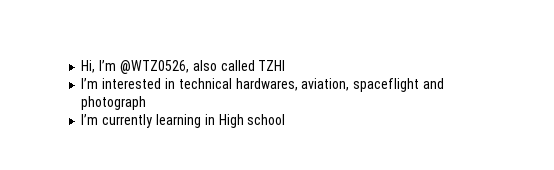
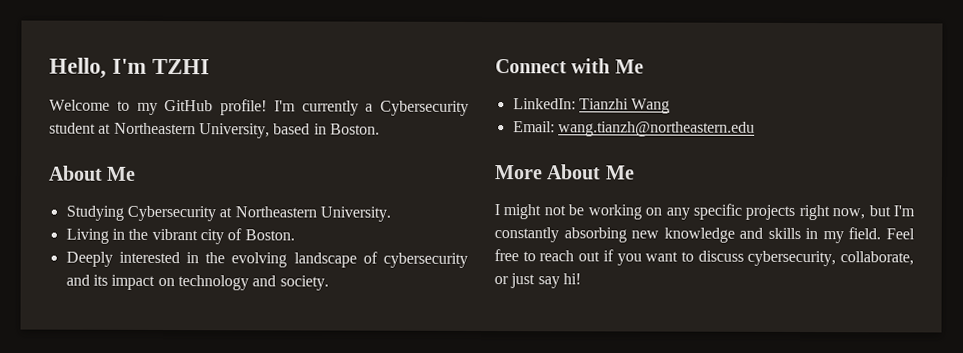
[81,60,286,74] [81,78,444,92] [81,96,147,110] [81,114,286,128] Hi, I’m @WTZ0526, also called TZHI // I’m interested in technical hardwares, aviation, spaceflight and photograph // I’m currently learning in High school -> [49,57,211,79] [49,99,469,116] [49,122,380,139] [48,165,137,181] [65,205,391,222] [65,228,295,245] [65,251,468,268] [65,274,329,291] [495,58,644,74] [512,98,671,114] [512,121,755,137] [494,164,635,180] [494,203,915,221] [494,227,915,244] [494,249,914,267] [494,273,581,289] Hello, I'm TZHI // Welcome to my GitHub profile! I'm currently a Cybersecurity student at Northeastern University, based in Boston. // About Me // Studying Cybersecurity at Northeastern University. // Living in the vibrant city of Boston. // Deeply interested in the evolving landscape of cybersecurity and its impact on technology and society. // Connect with Me // LinkedIn: Tianzhi Wang // Email: wang.tianzh@northeastern.edu // More About Me // I might not be working on any specific projects right now, but I'm constantly absorbing new knowledge and skills in my field. Feel free to reach out if you want to discuss cybersecurity, collaborate, or just say hi!

